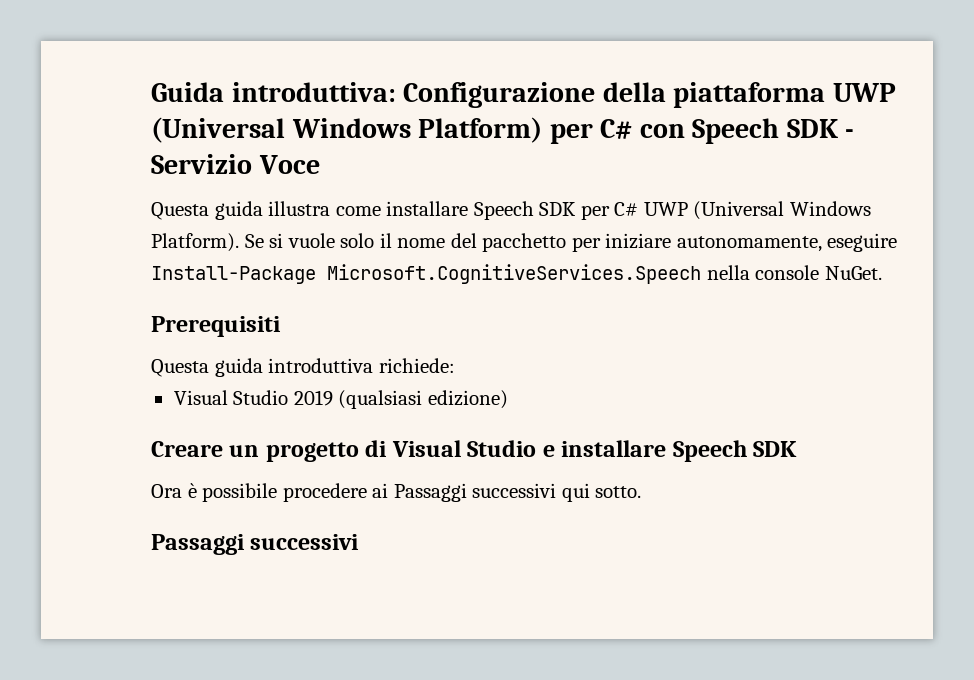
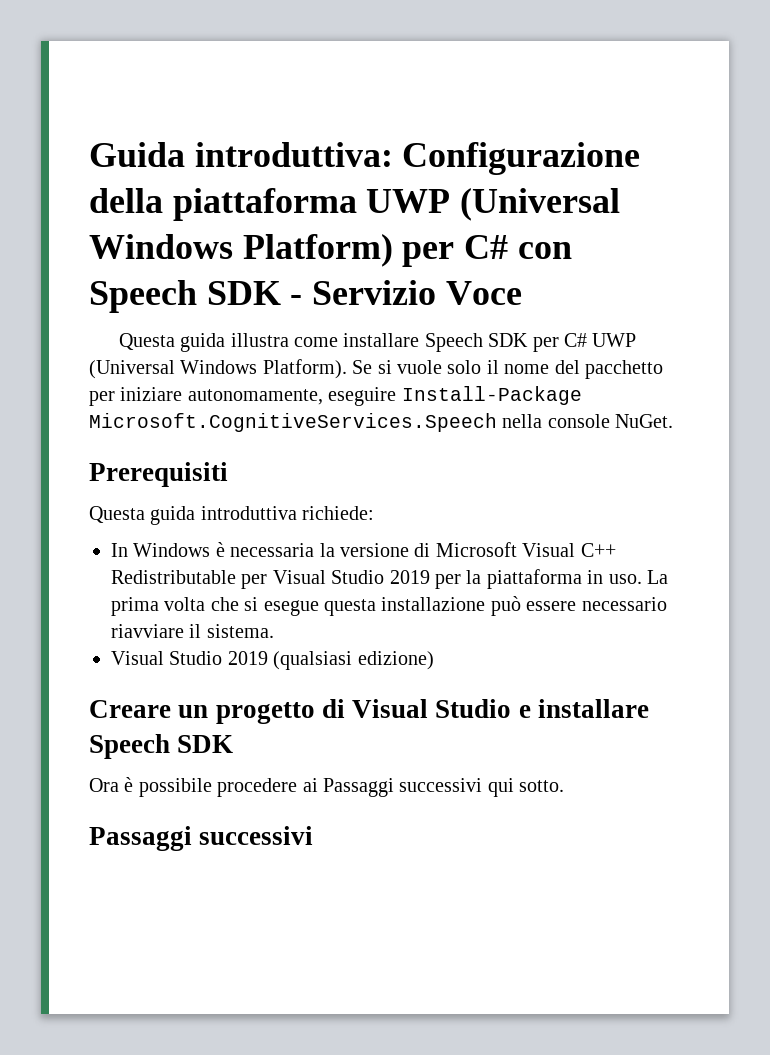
(455, 365) none -> [111,542,616,557] [111,569,668,589] [111,596,667,616] [111,624,274,638] // In Windows è necessaria la versione di Microsoft Visual C++ Redistributable per Visual Studio 2019 per la piattaforma in uso. La prima volta che si esegue questa installazione può essere necessario riavviare il sistema.

